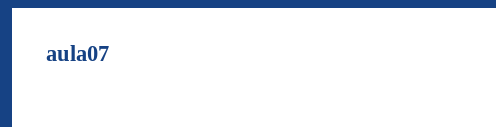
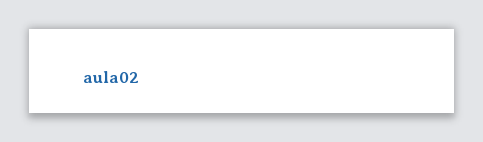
[46,45,109,61] aula07 -> [83,71,139,83] aula02

